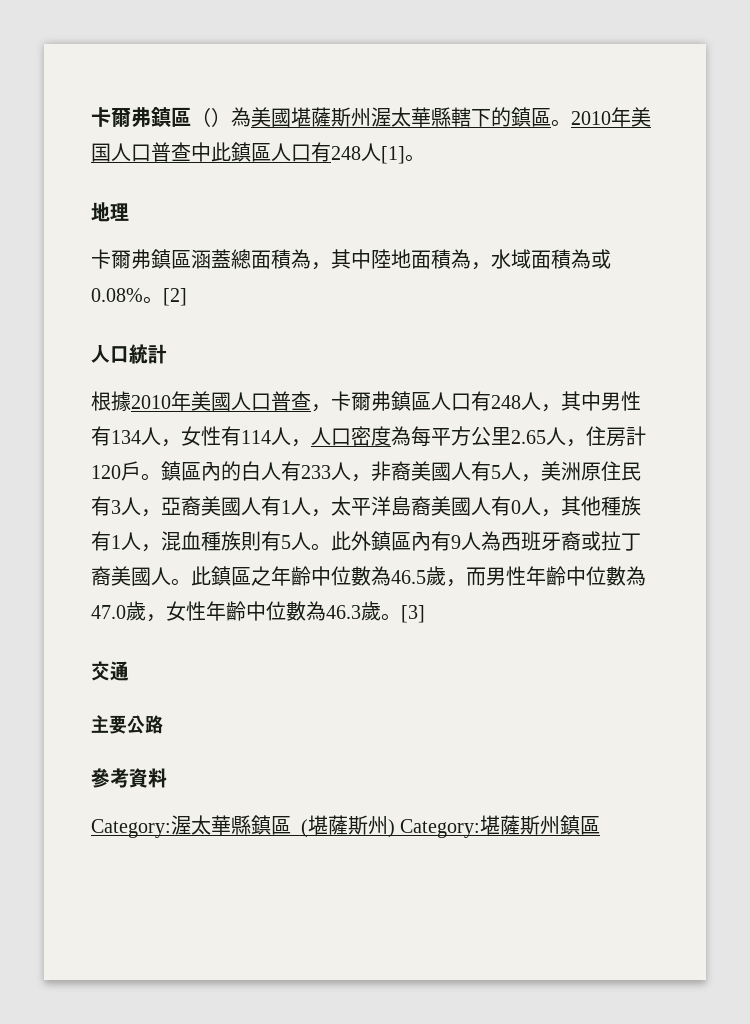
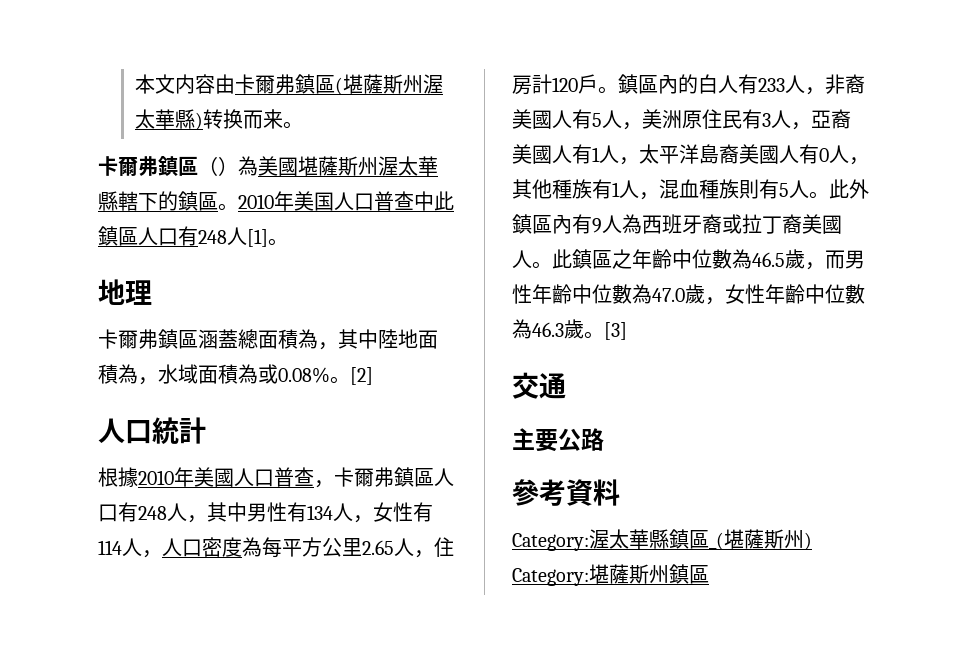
(91, 117) none -> [134,74,443,95] [134,109,303,130] 本文内容由卡爾弗鎮區(堪薩斯州渥太華縣)转换而来。 //

